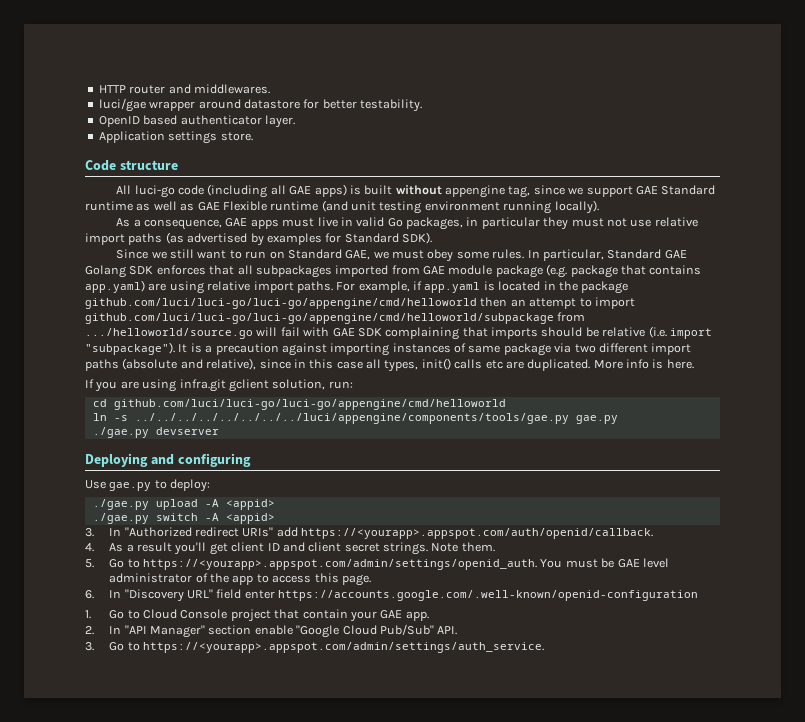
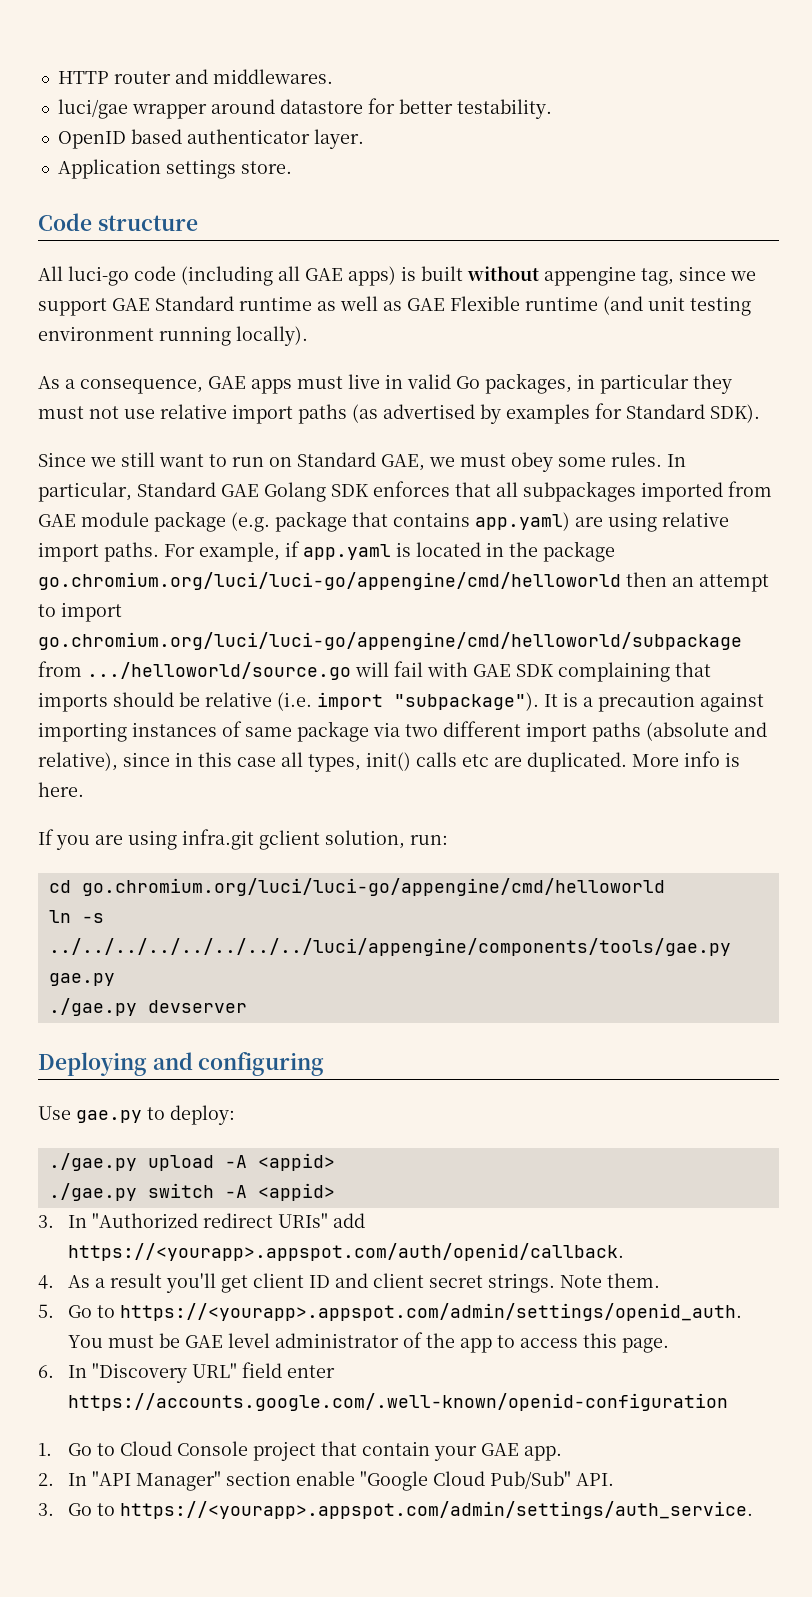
[85,298,477,309] github.com/luci/luci-go/luci-go/appengine/cmd/helloworld -> [38,572,621,590] go.chromium.org/luci/luci-go/appengine/cmd/helloworld
[85,313,554,324] github.com/luci/luci-go/luci-go/appengine/cmd/helloworld/subpackage -> [38,632,742,650] go.chromium.org/luci/luci-go/appengine/cmd/helloworld/subpackage
[113,399,506,410] github.com/luci/luci-go/luci-go/appengine/cmd/helloworld -> [81,878,665,896] go.chromium.org/luci/luci-go/appengine/cmd/helloworld

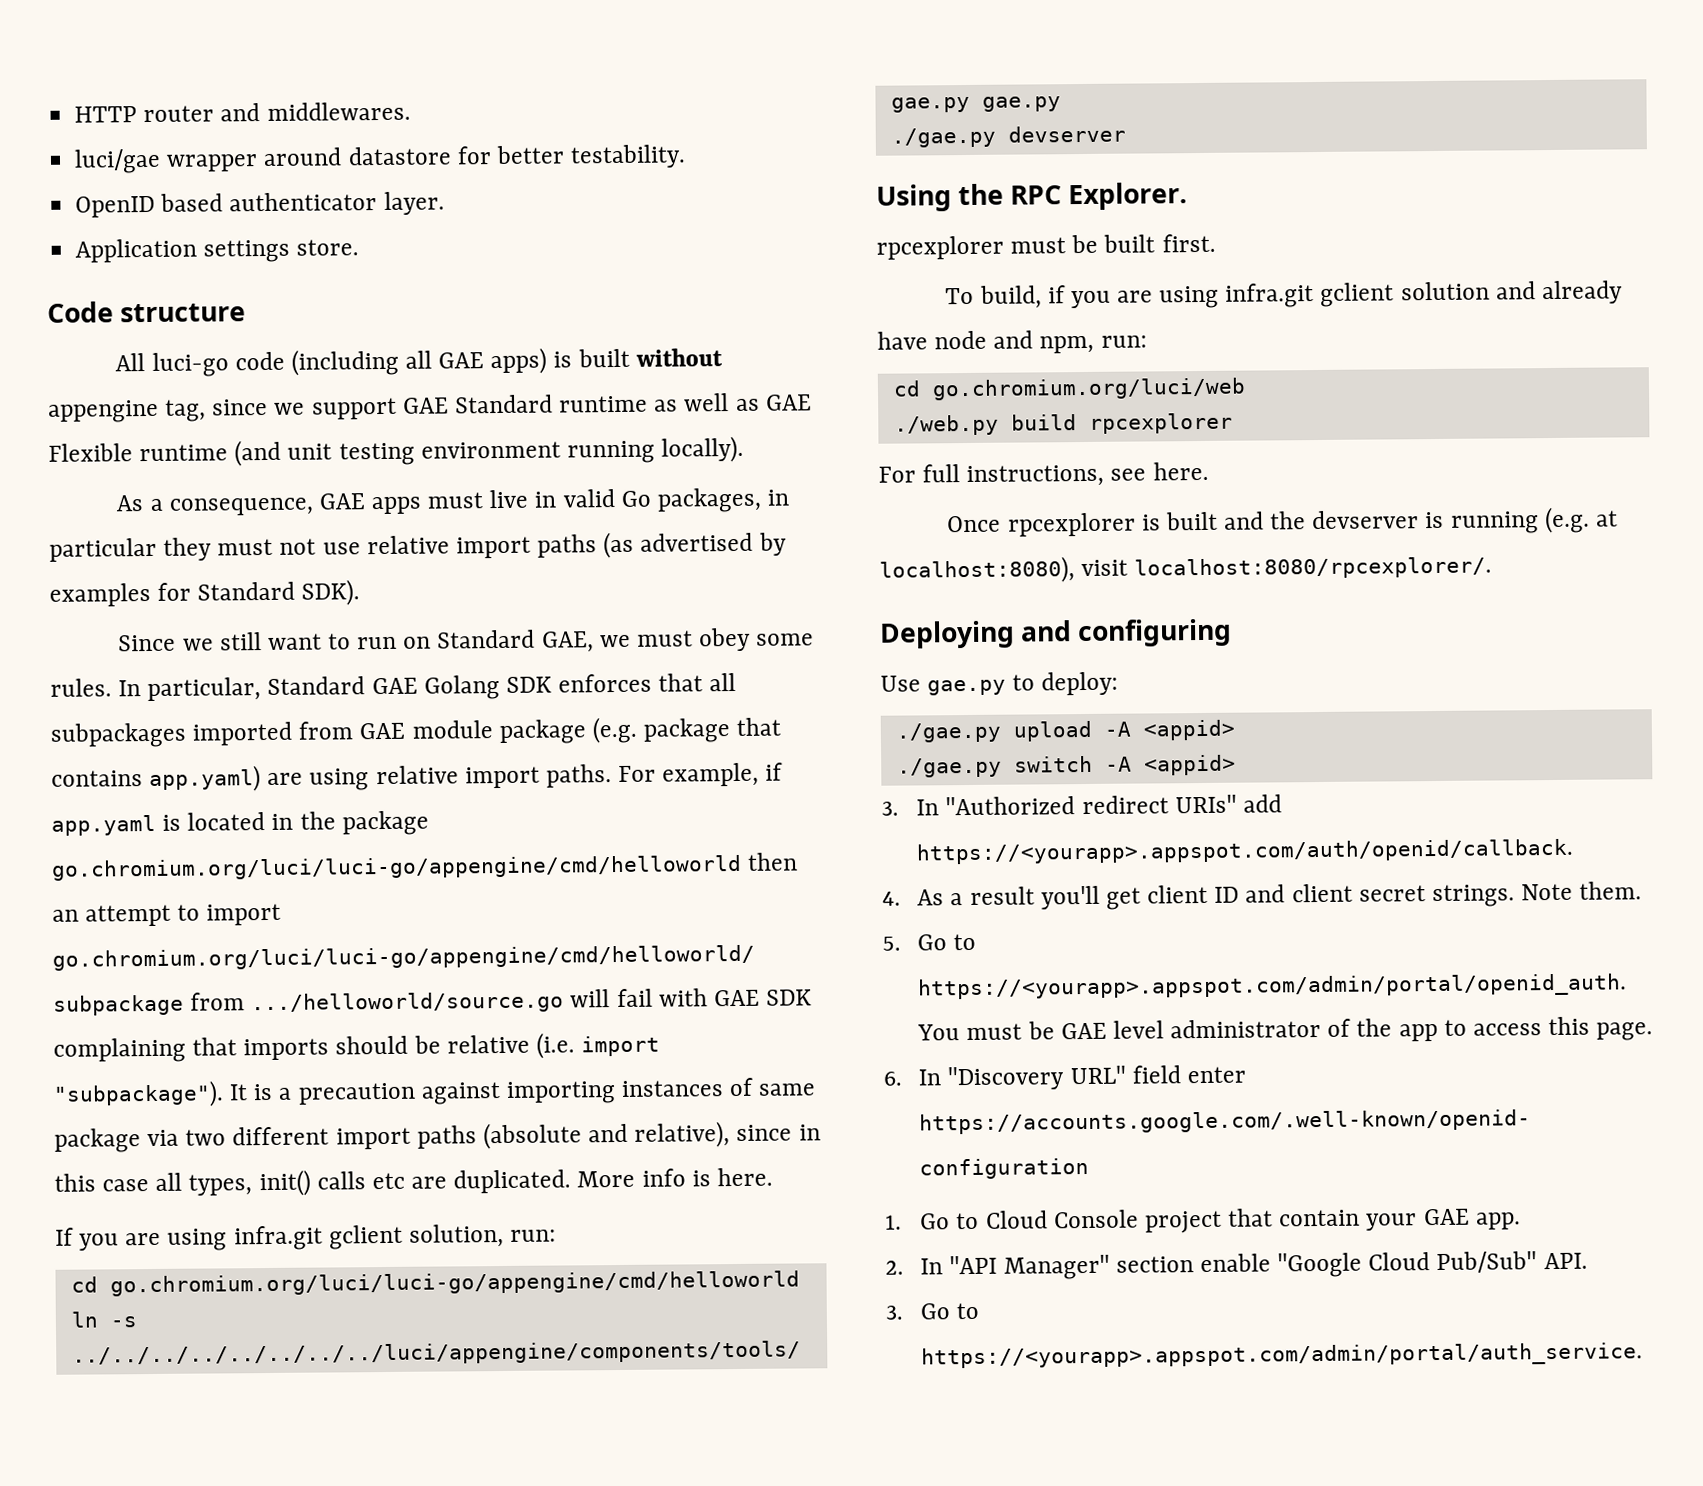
(247, 1006) none -> [876,182,1189,212] [876,233,1216,260] [945,280,1623,309] [877,330,1147,354] [892,377,1246,401] [893,412,1233,436] [878,461,1209,488] [947,506,1618,537] [879,556,1493,584] // Using the RPC Explorer. // rpcexplorer must be built first. // To build, if you are using infra.git gclient solution and already have node and npm, run: // cd go.chromium.org/luci/web // ./web.py build rpcexplorer // For full instructions, see here. // Once rpcexplorer is built and the devserver is running (e.g. at localhost:8080), visit localhost:8080/rpcexplorer/.
[119,1303,742,1321] https://<yourapp>.appspot.com/admin/settings/openid_auth. -> [918,973,1628,1001] https://<yourapp>.appspot.com/admin/portal/openid_auth.
[119,1501,753,1519] https://<yourapp>.appspot.com/admin/settings/auth_service. -> [921,1342,1644,1370] https://<yourapp>.appspot.com/admin/portal/auth_service.

